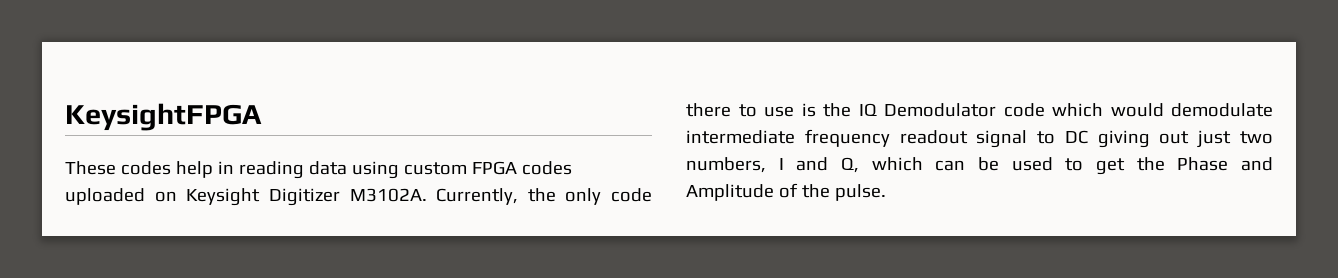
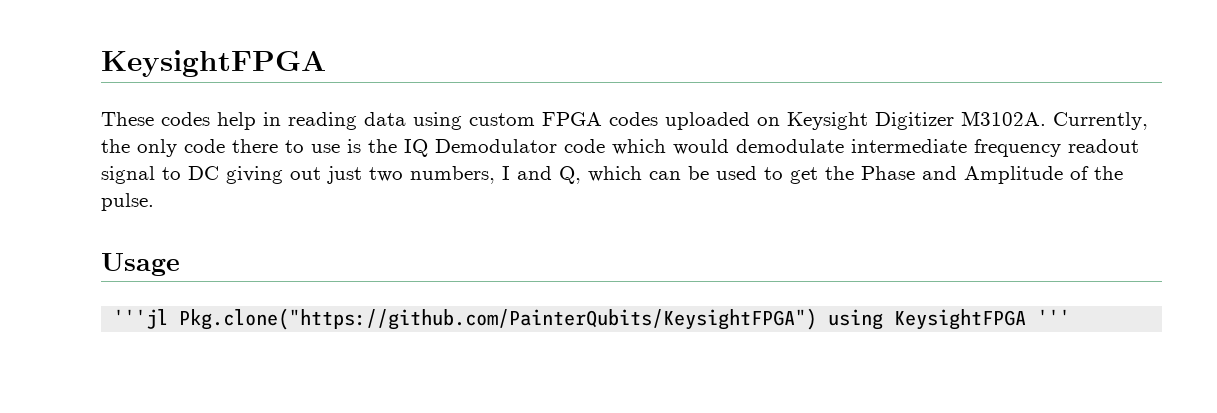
(886, 192) none -> [101,253,180,276] [113,308,1071,330] // Usage // '''jl Pkg.clone("https://github.com/PainterQubits/KeysightFPGA") using KeysightFPGA '''

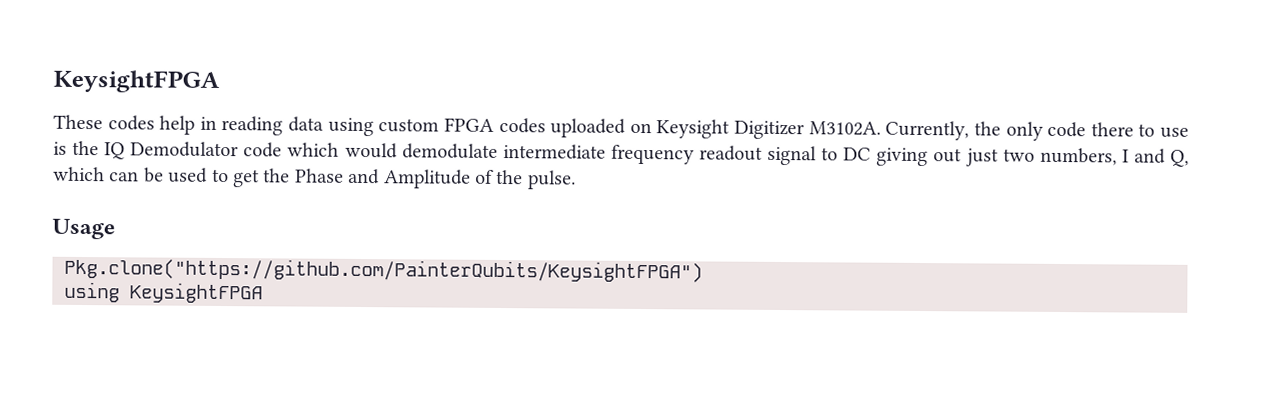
[113,309,169,329] '''jl -> (115, 229) none
(818, 319) none -> (703, 270) //
[1037,309,1071,325] ''' -> (263, 293) none

